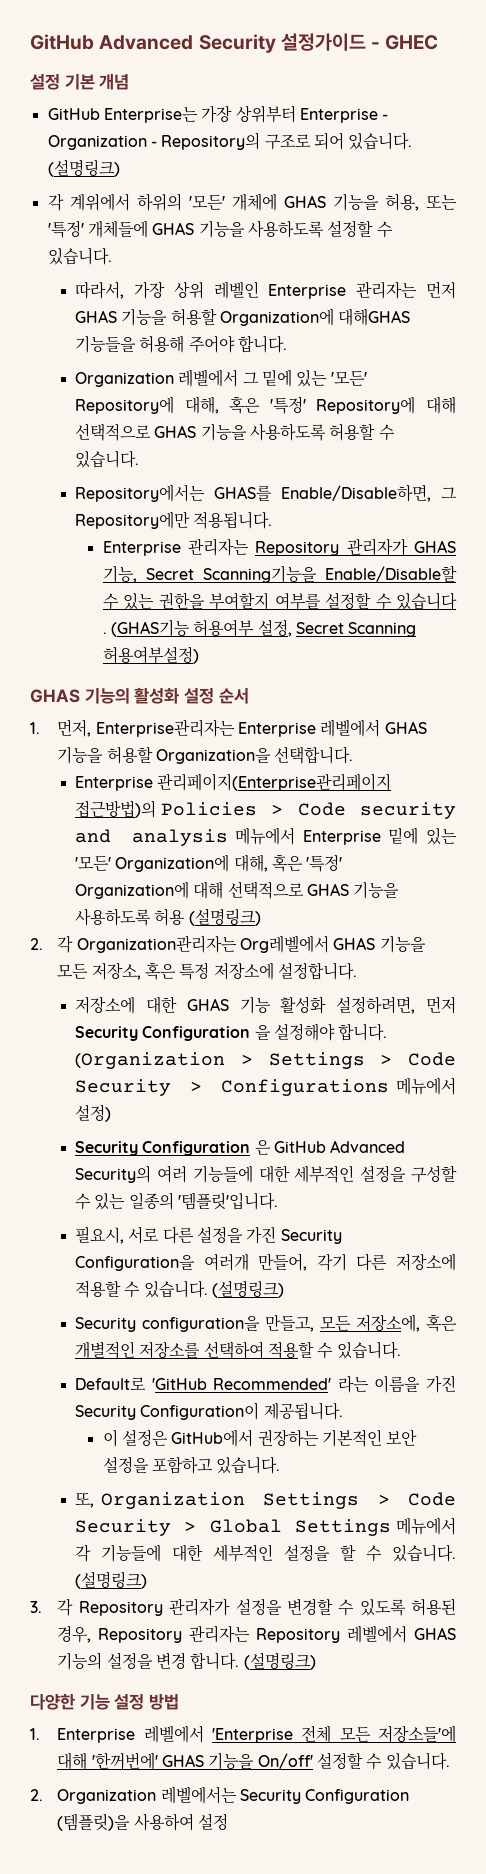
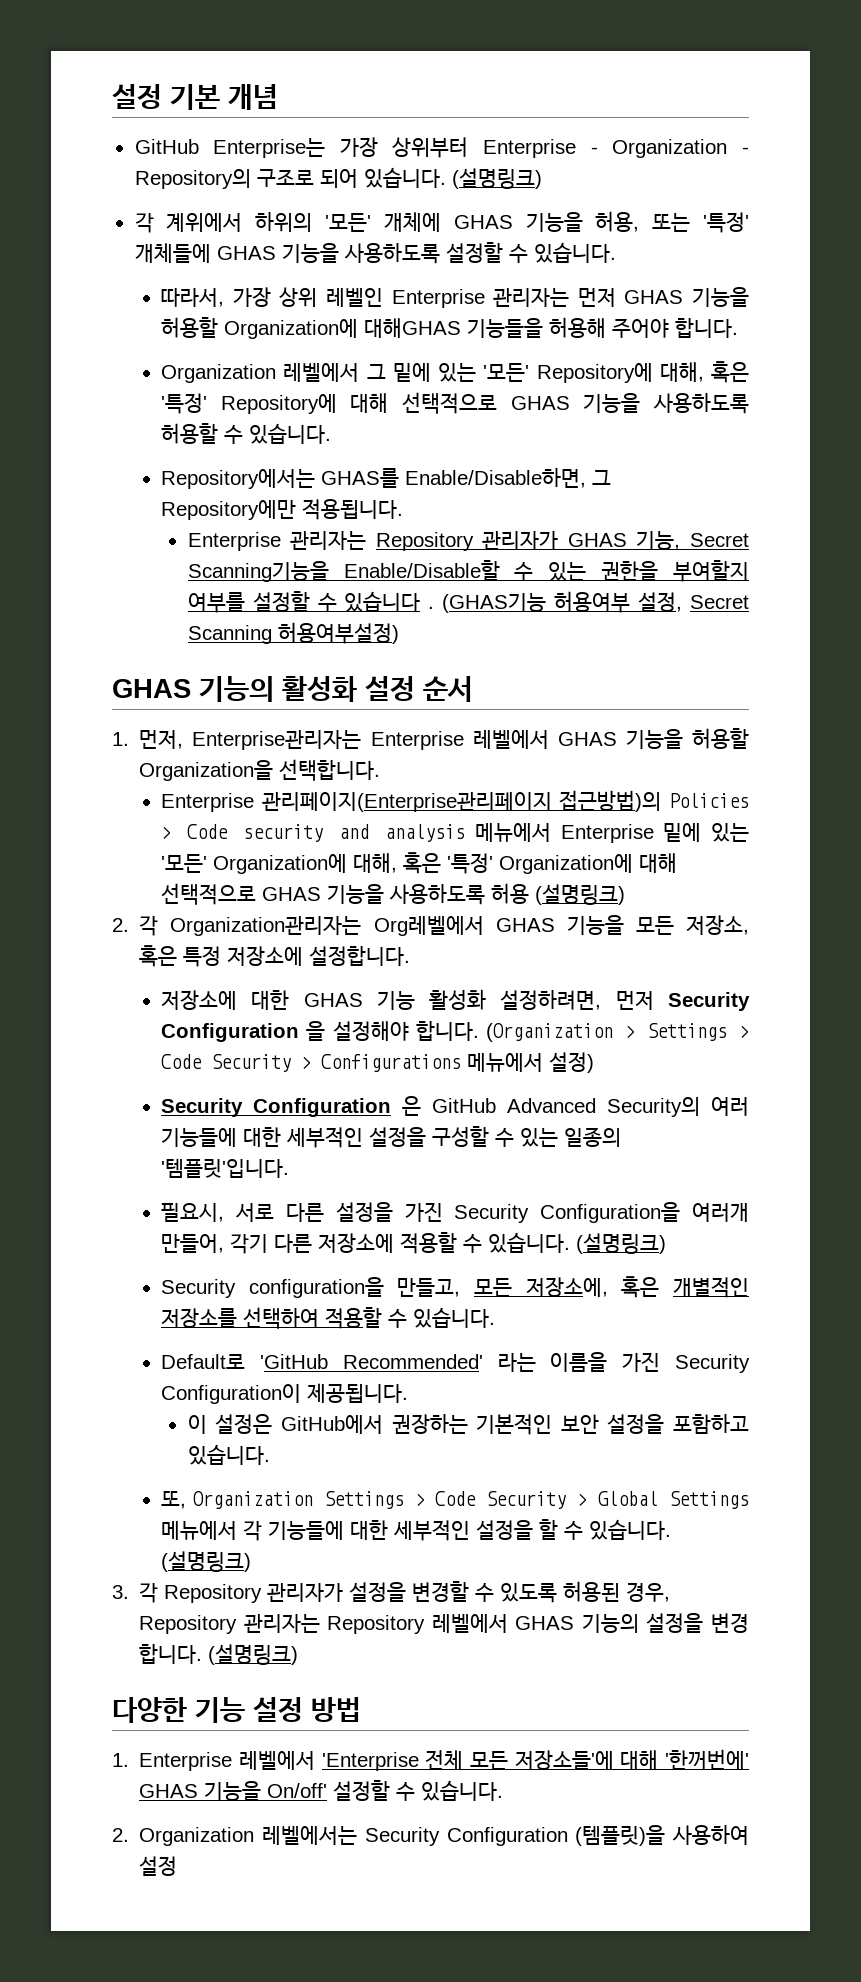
[30,33,439,53] GitHub Advanced Security 설정가이드 - GHEC // -> (112, 96) none

